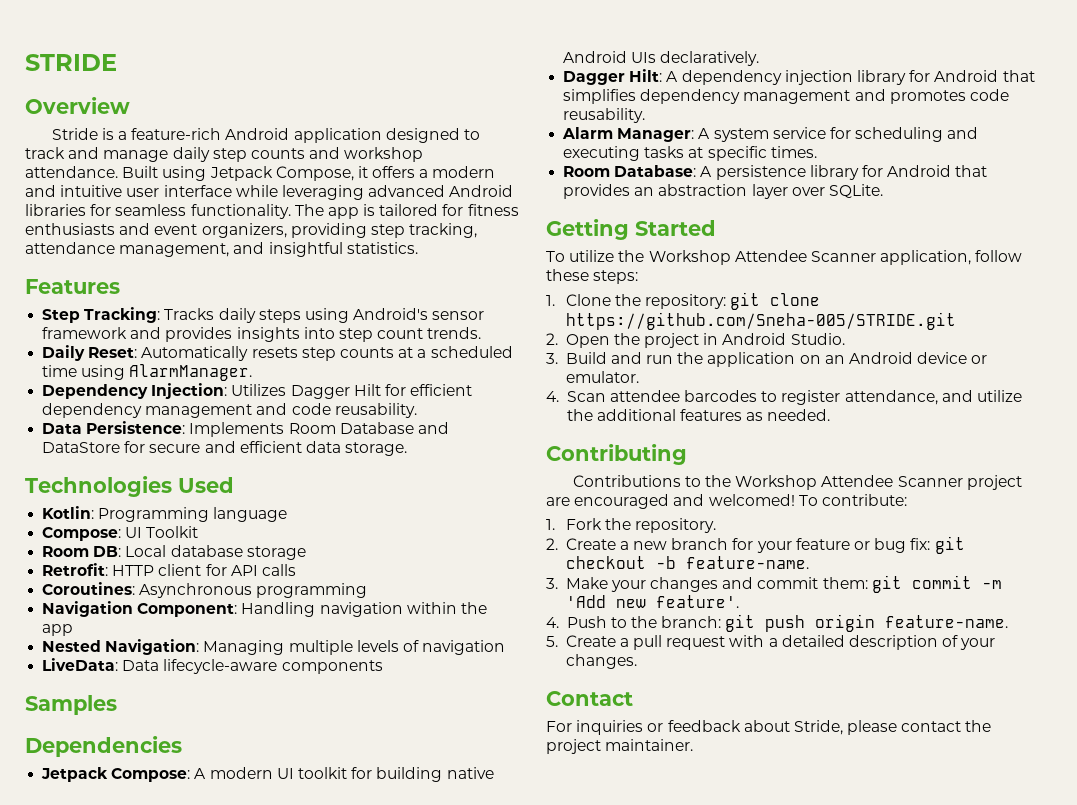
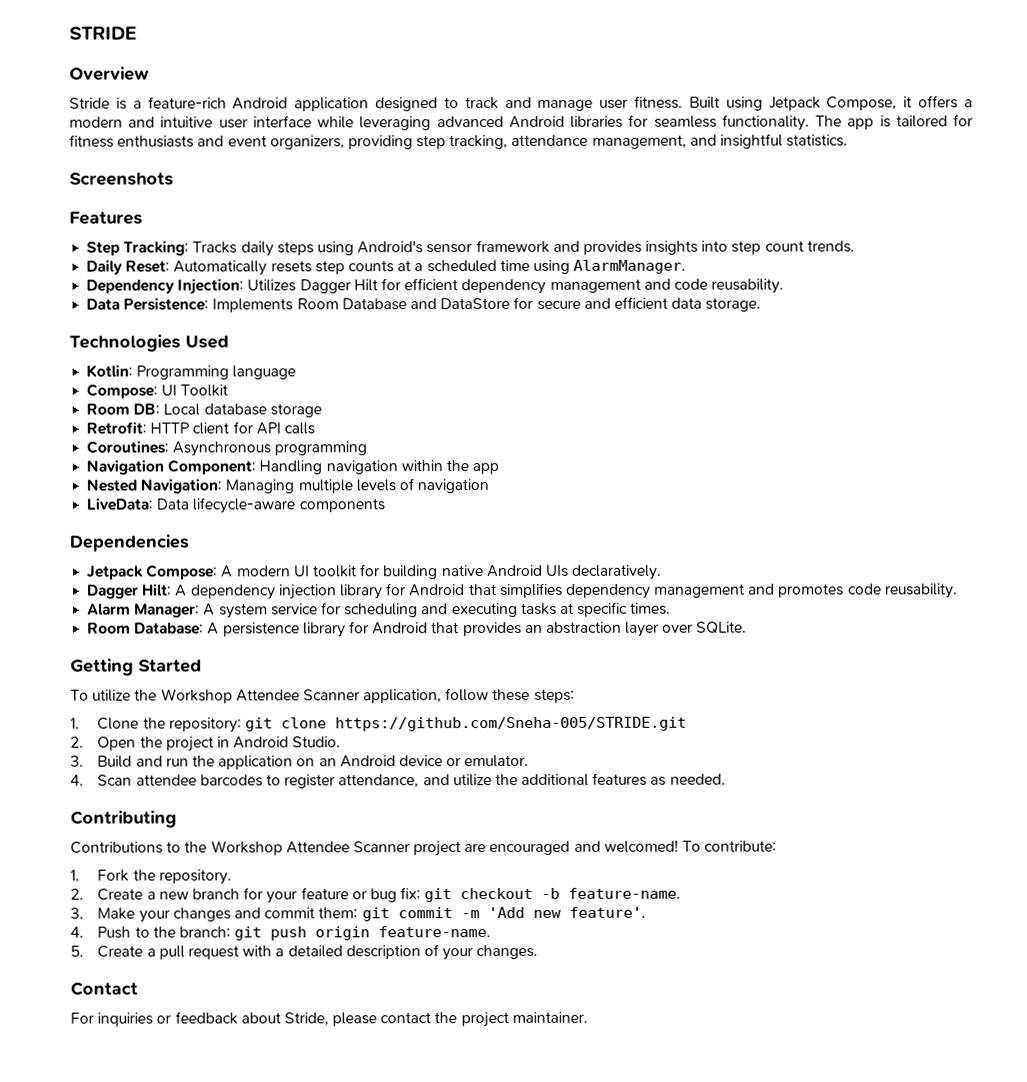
[172,147,424,162] [25,166,118,178] daily step counts and workshop attendance. -> [599,95,684,109] user fitness.
(418, 248) none -> [69,172,174,186] // Screenshots
[25,695,117,715] // Samples -> (385, 505) none

